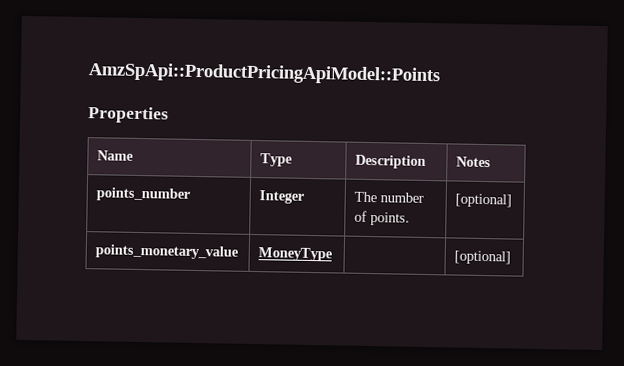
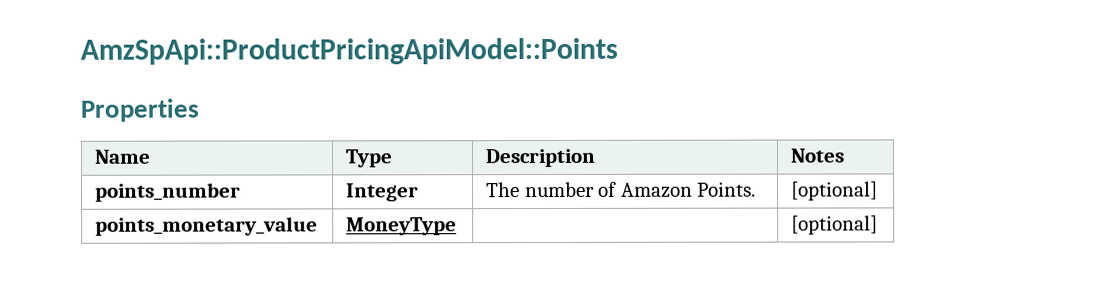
[370,212,411,226] points. -> [620,181,757,198] Amazon Points.

